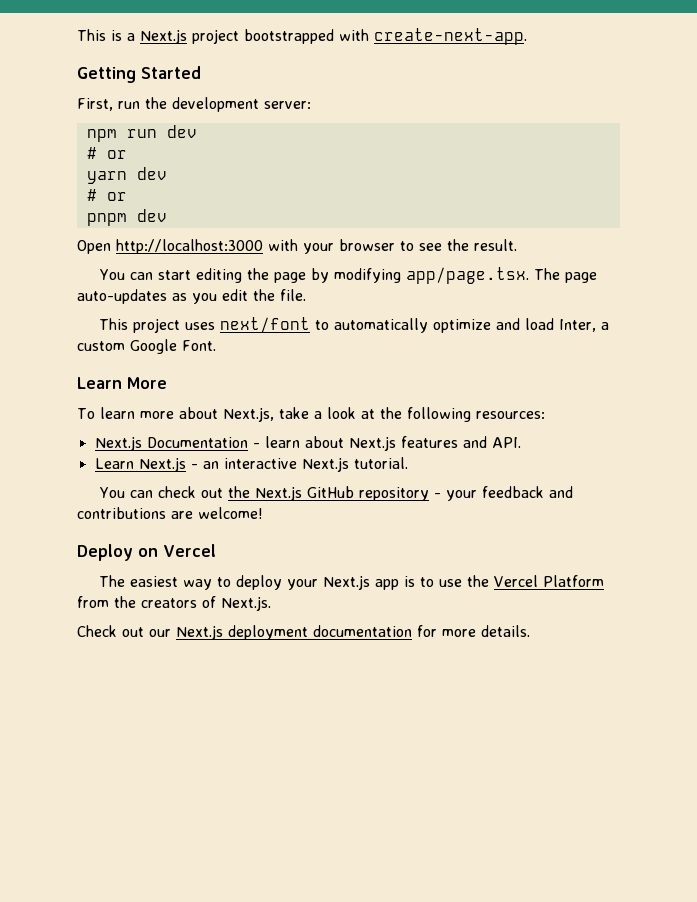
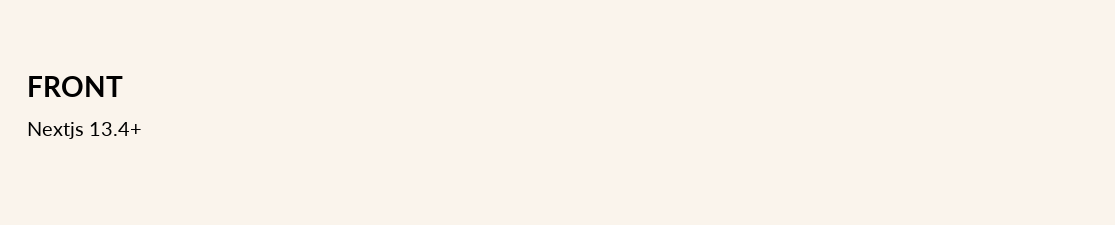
[77,28,527,45] [77,66,201,83] [77,97,311,112] [86,125,197,142] [86,147,127,159] [86,167,167,184] [86,189,127,201] [86,209,167,226] [77,239,517,254] [98,267,597,284] [77,289,306,304] [98,317,609,333] [77,339,216,354] [77,377,167,389] [77,407,545,422] [94,436,521,451] [94,457,408,472] [98,486,573,501] [77,507,263,519] [77,544,216,561] [98,575,604,590] [77,596,271,611] [77,625,530,640] This is a Next.js project bootstrapped with create-next-app. // Getting Started // First, run the development server: // npm run dev // # or // yarn dev // # or // pnpm dev // Open http://localhost:3000 with your browser to see the result. // You can start editing the page by modifying app/page.tsx. The page auto-updates as you edit the file. // This project uses next/font to automatically optimize and load Inter, a custom Google Font. // Learn More // To learn more about Next.js, take a look at the following resources: // Next.js Documentation - learn about Next.js features and API. // Learn Next.js - an interactive Next.js tutorial. // You can check out the Next.js GitHub repository - your feedback and contributions are welcome! // Deploy on Vercel // The easiest way to deploy your Next.js app is to use the Vercel Platform from the creators of Next.js. // Check out our Next.js deployment documentation for more details. -> [27,76,123,97] [27,122,143,139] FRONT // Nextjs 13.4+

